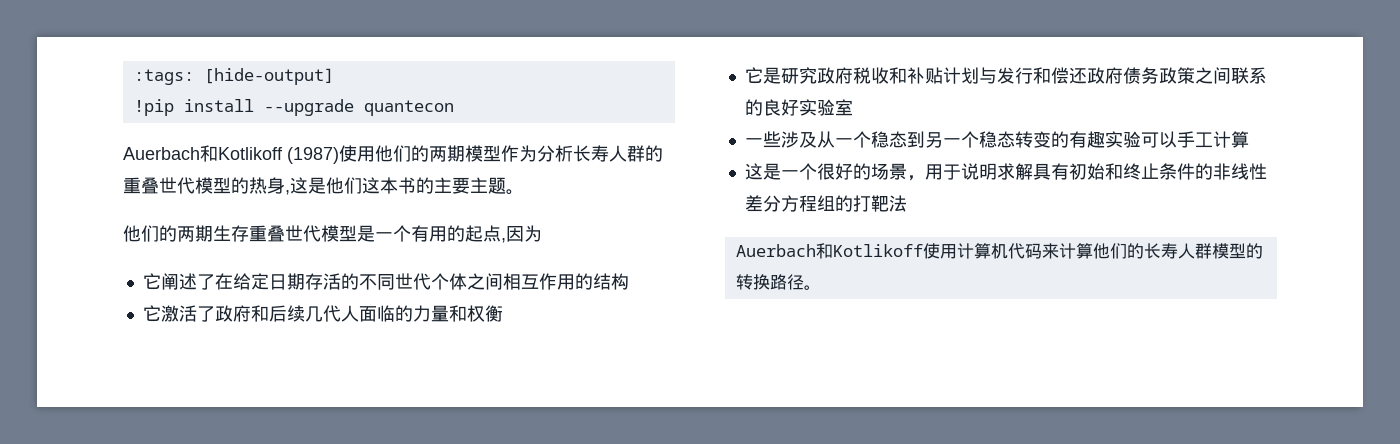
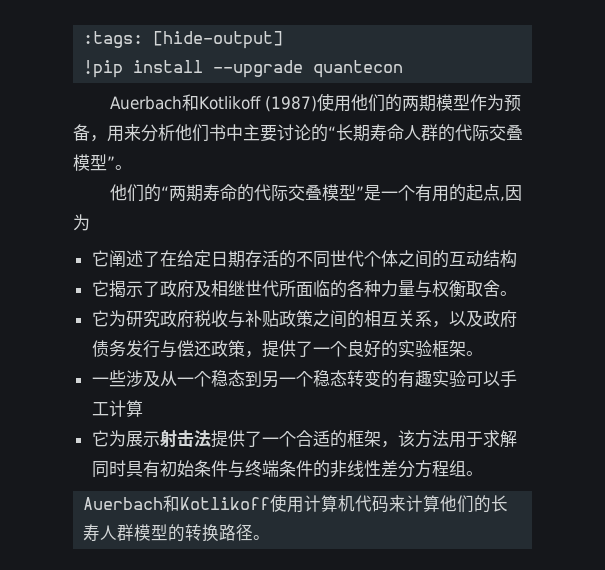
[537,145,663,162] [123,177,524,195] [123,225,357,242] 分析长寿人群的重叠世代模型的热身,这是他们这本书的主要主题。 // 他们的两期生存重叠世代模型 -> [503,94,521,112] [73,124,523,142] [73,154,132,171] [109,184,364,202] 预备，用来分析他们书中主要讨论的“长期寿命人群的代际交叠模型”。 // 他们的“两期寿命的代际交叠模型”
[502,273,593,290] 相互作用的 -> [431,250,483,268] 的互动
[160,305,467,322] 激活了政府和后续几代人面临的力量和 -> [108,280,432,298] 揭示了政府及相继世代所面临的各种力量与
[744,67,781,84] // 它是 -> [465,280,517,297] [91,310,126,327] 取舍。 // 它为
[888,67,1267,84] [744,99,853,116] 和补贴计划与发行和偿还政府债务政策之间联系的良好实验室 -> [227,310,517,328] [91,340,483,358] 与补贴政策之间的相互关系，以及政府债务发行与偿还政策，提供了一个良好的实验框架。
[744,163,1159,181] 这是一个很好的场景，用于说明求解具有初始和终止 -> [91,430,517,448] [91,460,279,478] 它为展示射击法提供了一个合适的框架，该方法用于求解同时具有初始条件与终端
[834,195,907,212] 的打靶法 -> [465,471,483,476] 。

